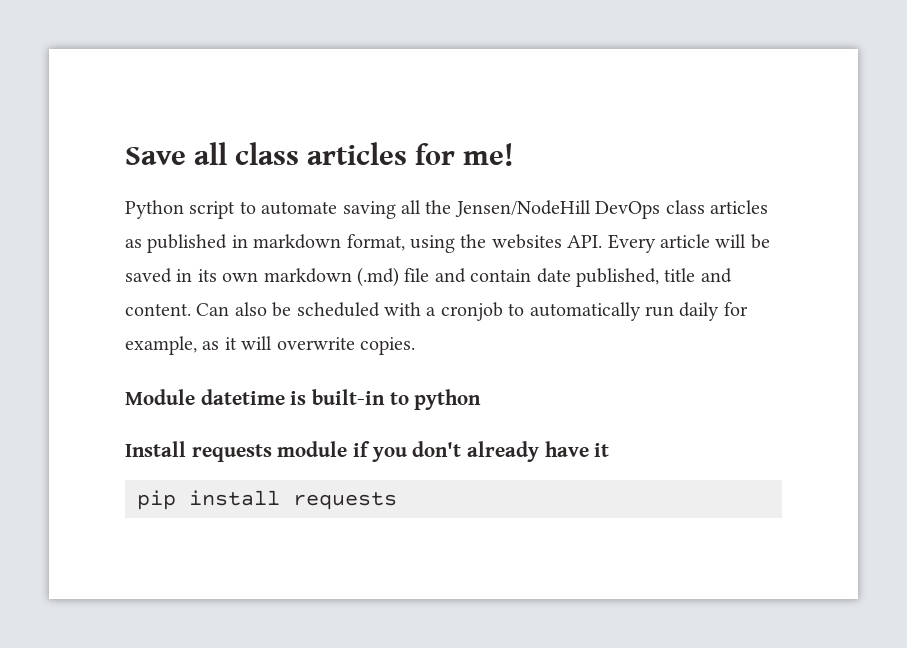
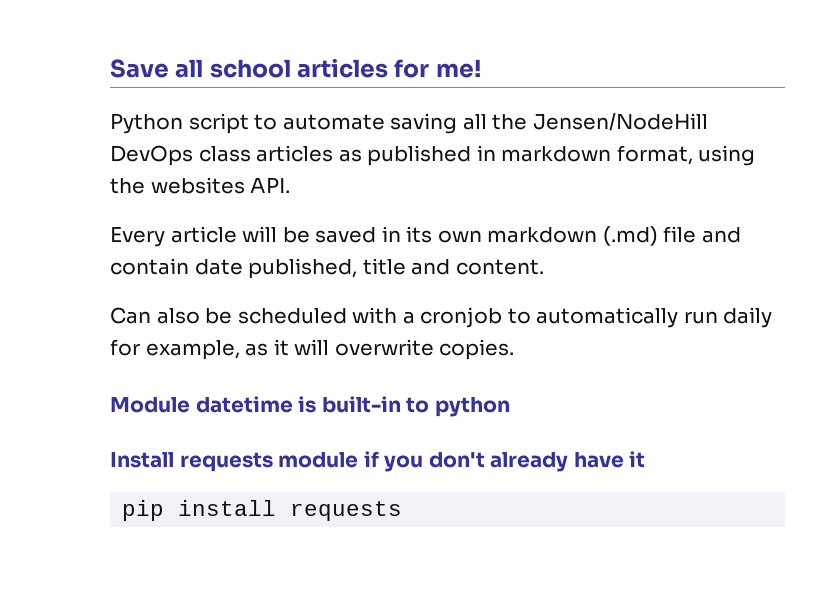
[235,142,299,165] class -> [209,59,291,78] school
(603, 241) none -> (291, 185) //
(191, 309) none -> (544, 267) //

